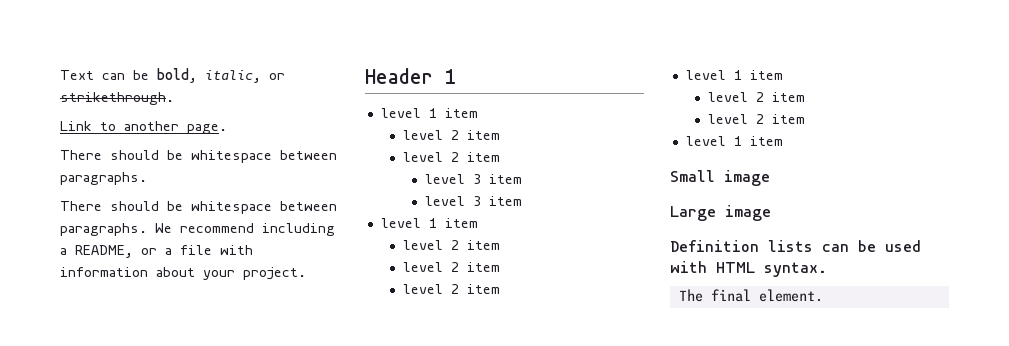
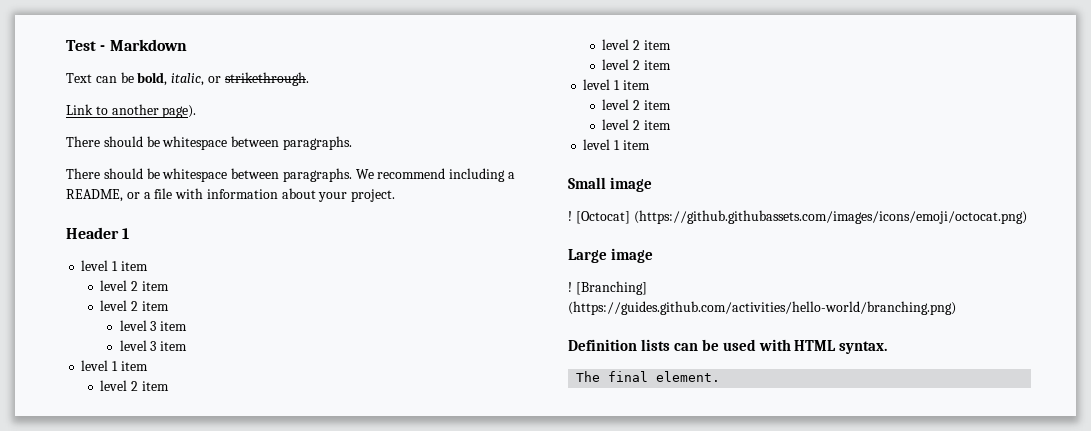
(60, 75) none -> [66,39,187,51] Test - Markdown //
[187,124,227,134] page. -> [162,105,197,118] page).
(770, 178) none -> [568,210,1027,224] // ! [Octocat] (https://github.githubassets.com/images/icons/emoji/octocat.png)
(771, 213) none -> [568,281,647,295] [568,301,956,315] // ! [Branching] (https://guides.github.com/activities/hello-world/branching.png)

